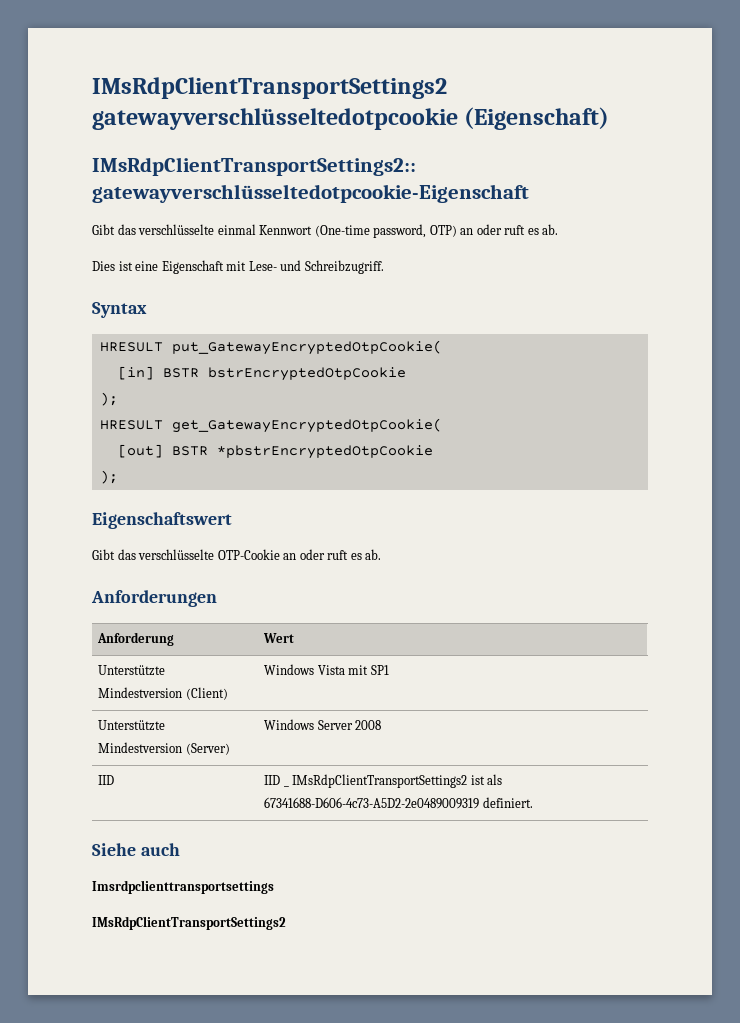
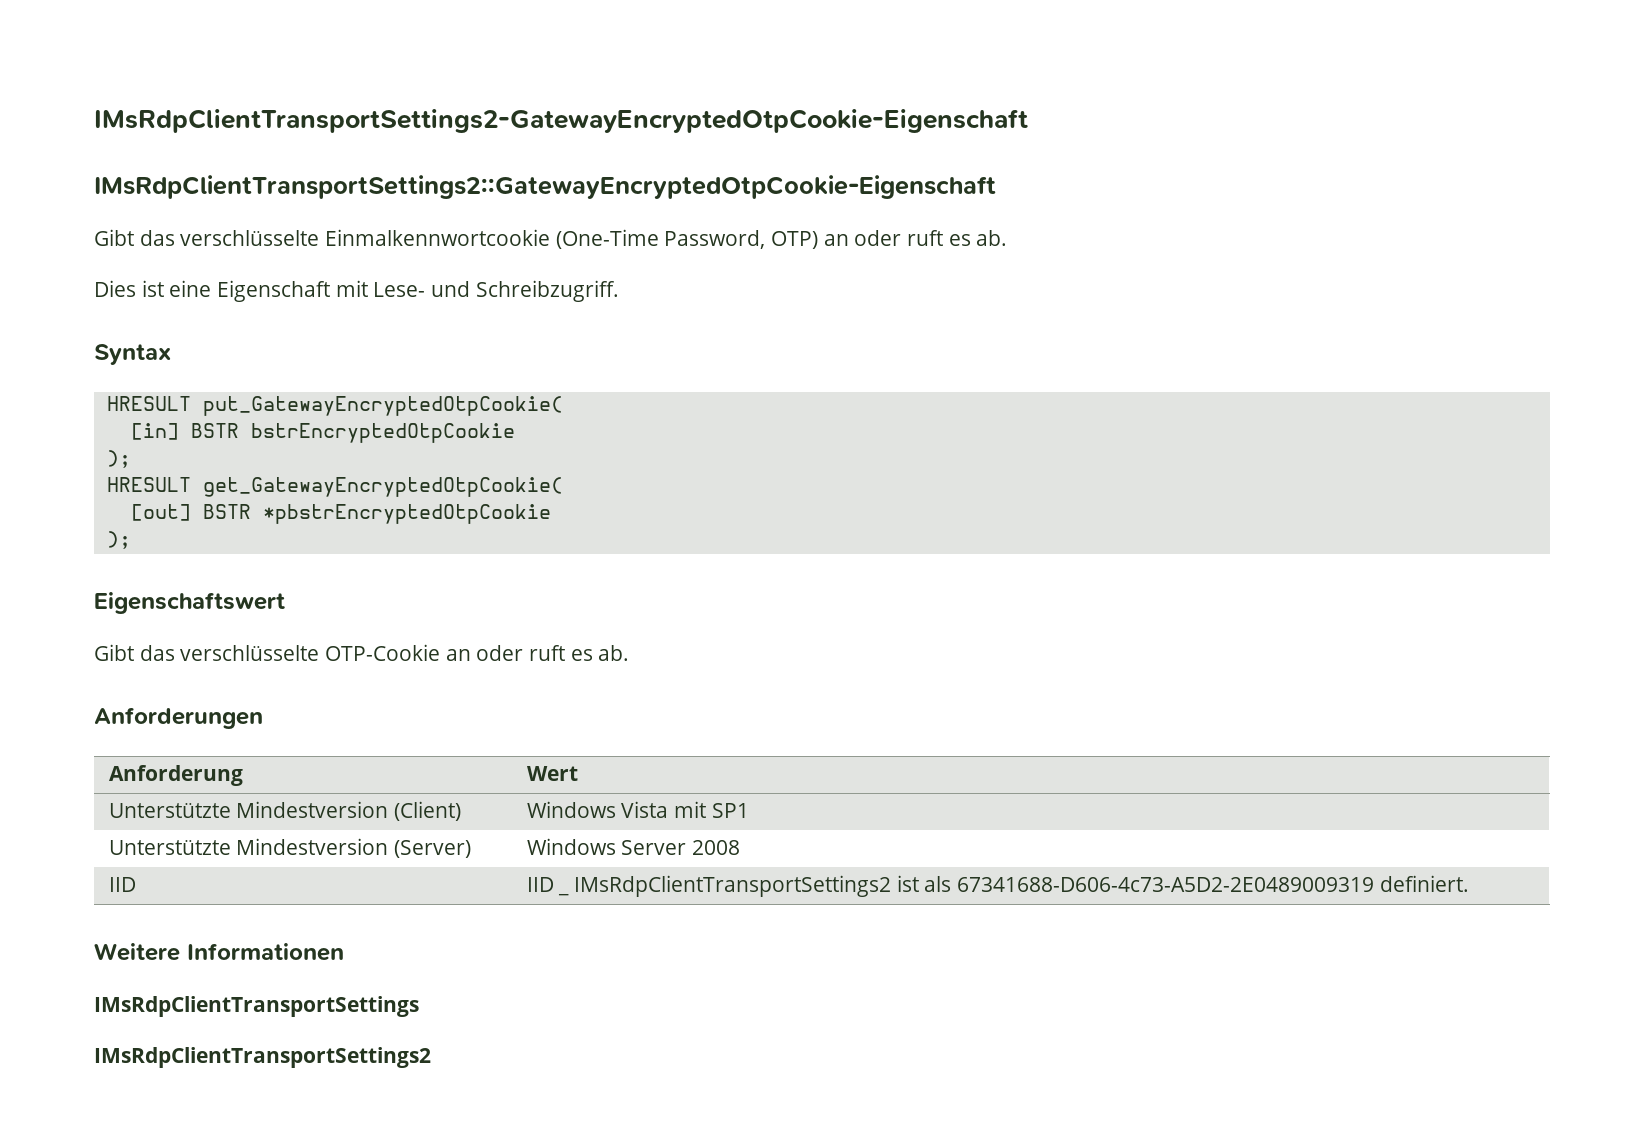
[92,77,447,99] [92,107,610,130] [92,157,416,176] [92,184,529,203] [92,224,427,238] IMsRdpClientTransportSettings2 gatewayverschlüsseltedotpcookie (Eigenschaft) // IMsRdpClientTransportSettings2:: gatewayverschlüsseltedotpcookie-Eigenschaft // Gibt das verschlüsselte einmal Kennwort (One-time password, -> [94,109,1028,133] [94,175,996,199] [94,229,766,249] IMsRdpClientTransportSettings2-GatewayEncryptedOtpCookie-Eigenschaft // IMsRdpClientTransportSettings2::GatewayEncryptedOtpCookie-Eigenschaft // Gibt das verschlüsselte Einmalkennwortcookie (One-Time Password,
[264,797,480,809] 67341688-D606-4c73-A5D2-2e0489009319 -> [956,877,1374,892] 67341688-D606-4c73-A5D2-2E0489009319
[92,843,180,856] [92,880,274,894] Siehe auch // Imsrdpclienttransportsettings -> [94,943,344,961] [94,996,419,1017] Weitere Informationen // IMsRdpClientTransportSettings

